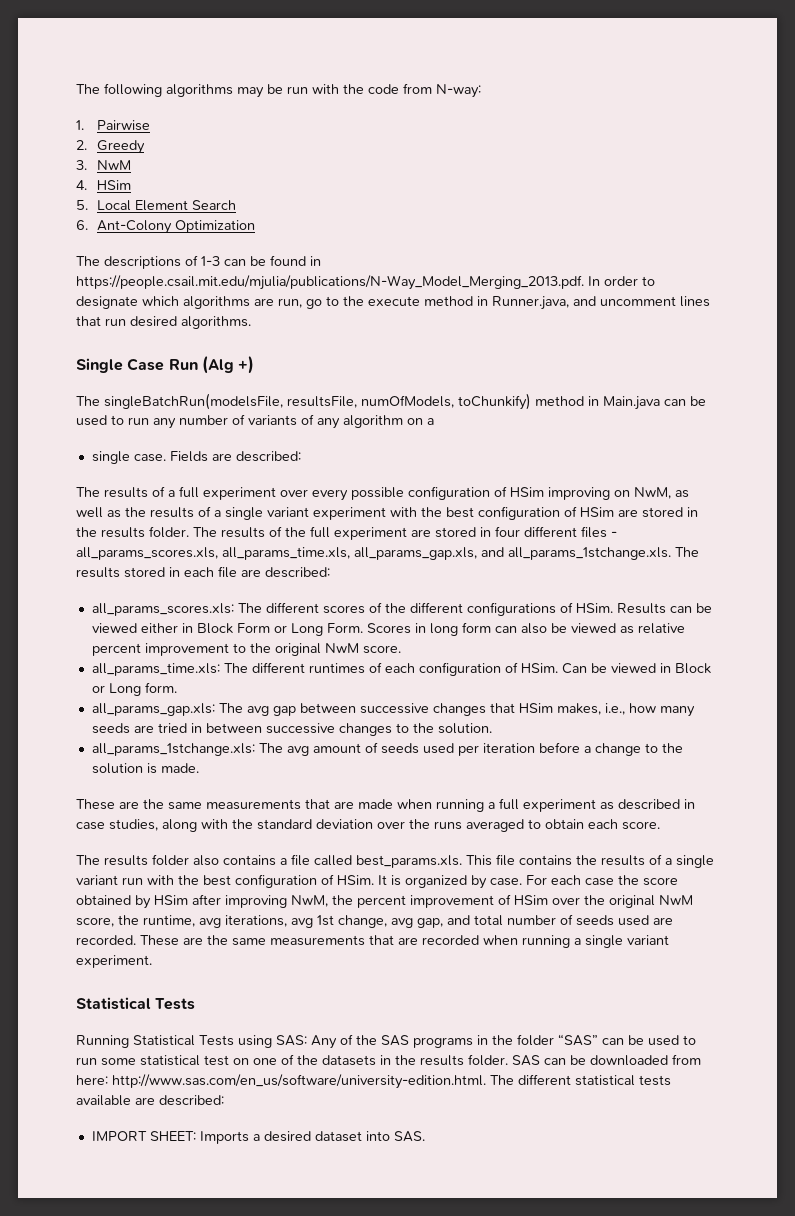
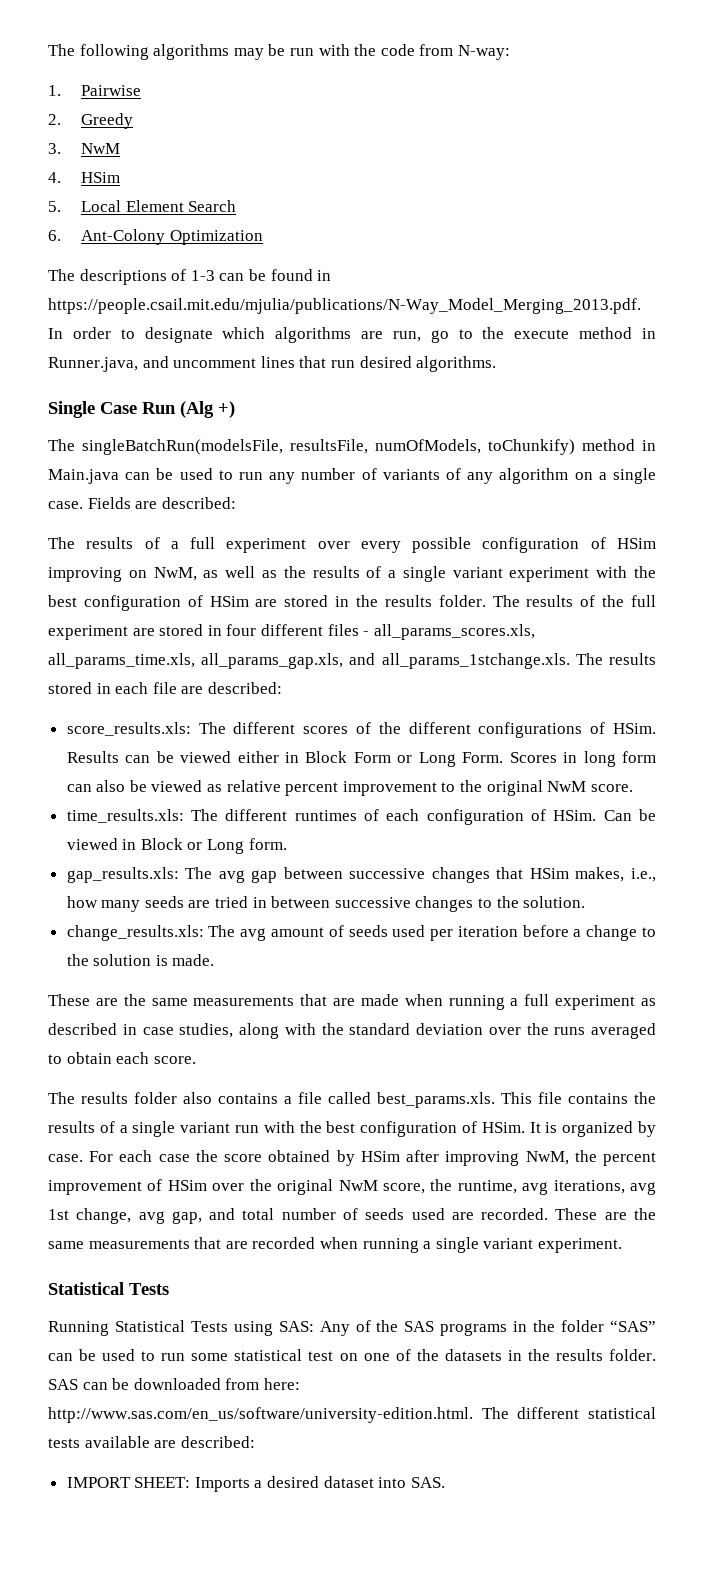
(434, 421) // -> (607, 476) none
[91,603,234,616] all_params_scores.xls: -> [66,722,191,736] score_results.xls:
[91,663,220,676] all_params_time.xls: -> [66,809,184,823] time_results.xls:
[91,703,215,716] all_params_gap.xls: -> [66,867,179,883] gap_results.xls:
[91,743,255,756] all_params_1stchange.xls: -> [66,925,204,941] change_results.xls:

